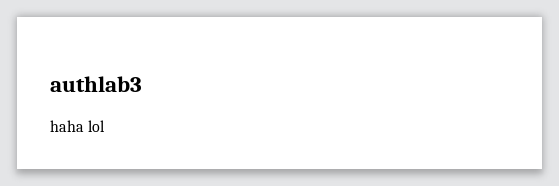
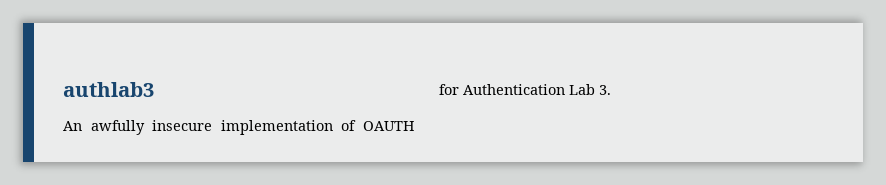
[50,120,106,132] haha lol -> [63,120,415,135] [439,84,611,95] An awfully insecure implementation of OAUTH for Authentication Lab 3.

